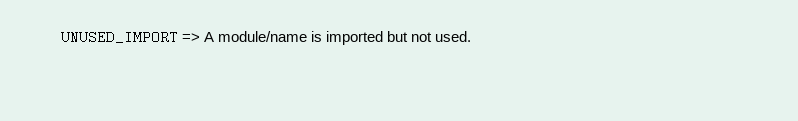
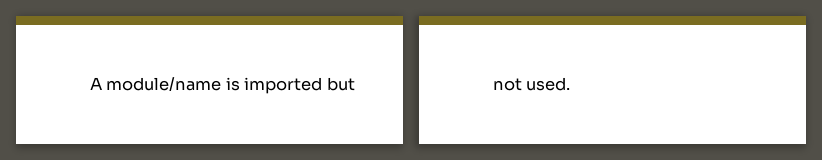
[61,30,201,44] UNUSED_IMPORT => -> (90, 83) none

